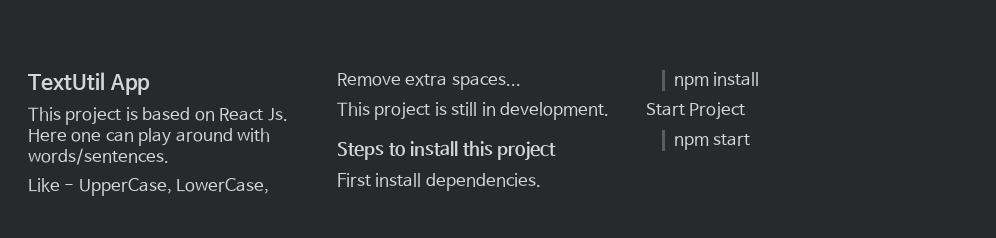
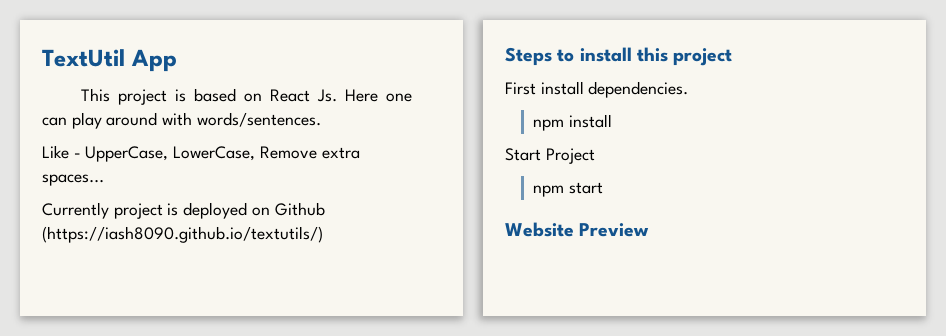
[337,102,610,120] This project is still in development. -> [42,202,325,219] [42,226,323,243] Currently project is deployed on Github (https://iash8090.github.io/textutils/)
(751, 140) none -> [505,222,650,237] // Website Preview

